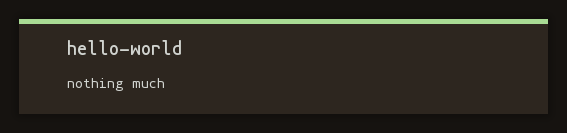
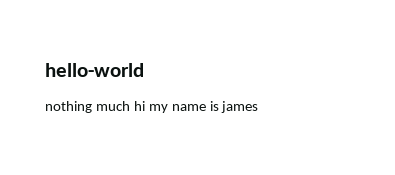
(165, 83) none -> [133,101,259,113] hi my name is james

